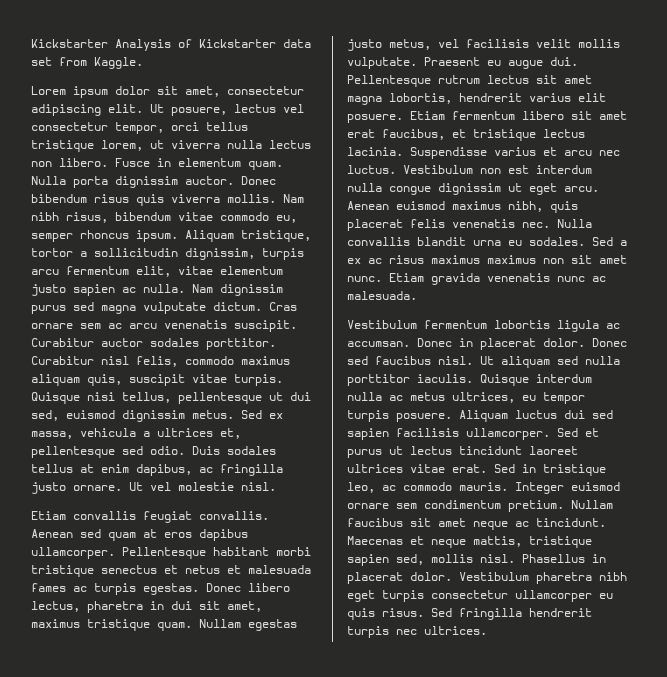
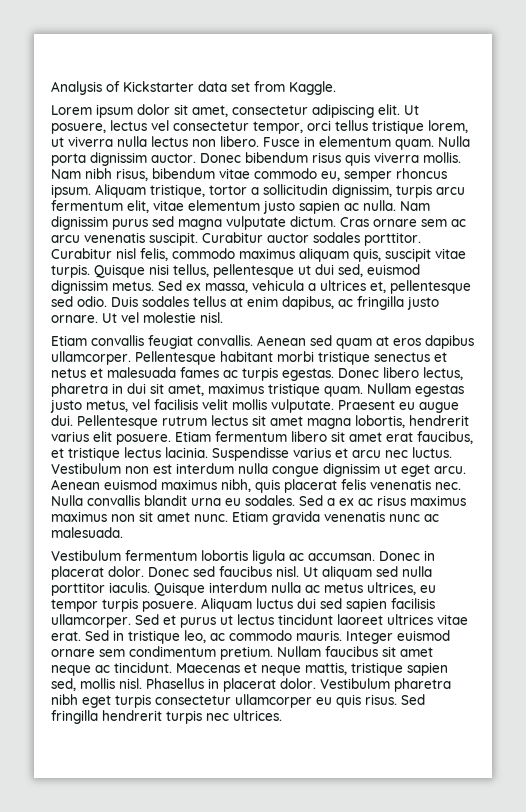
[31,39,108,48] Kickstarter -> (51, 88) none

